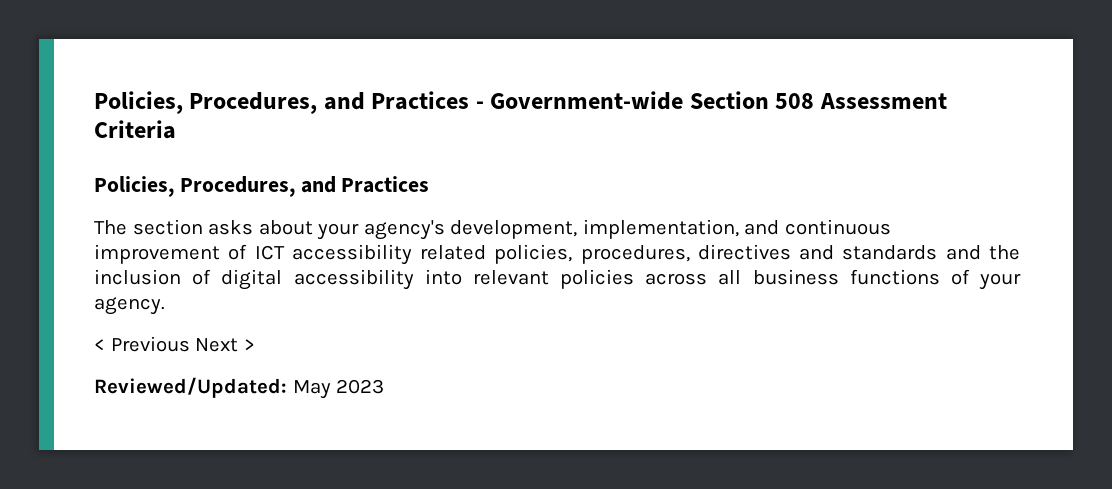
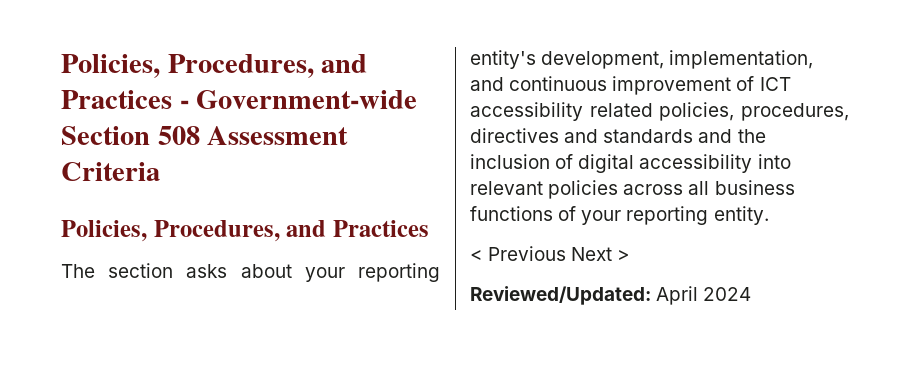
[363,220,445,240] agency's -> [358,263,441,282] [470,50,536,69] reporting entity's
[94,297,165,315] agency. -> [626,206,769,225] reporting entity.
[292,379,385,399] May 2023 -> [656,286,752,305] April 2024

